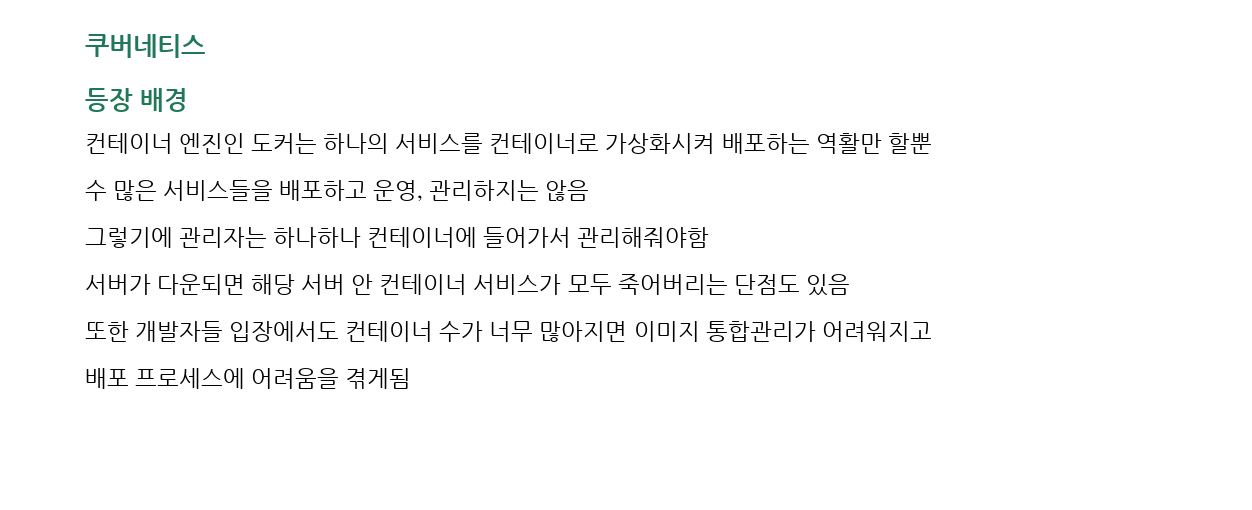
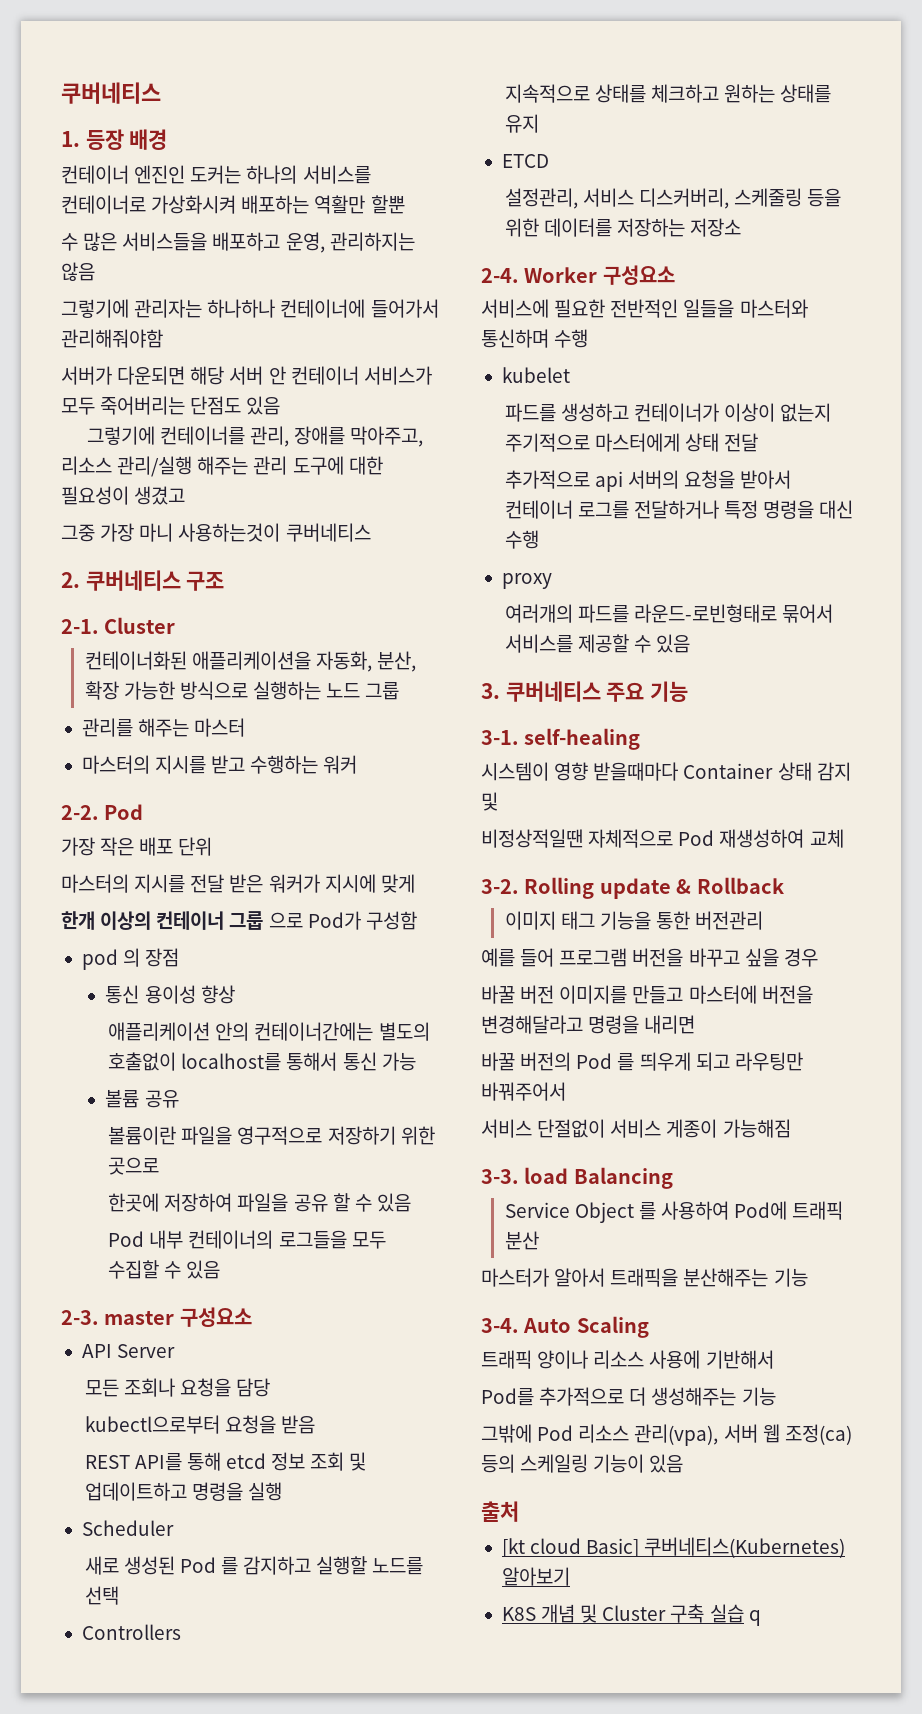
[85,34,205,58] 쿠버네티스 // -> [61,82,161,104] [61,131,80,147] 쿠버네티스 // 1.
[85,321,932,342] [85,368,412,389] 또한 개발자들 입장에서도 컨테이너 수가 너무 많아지면 이미지 통합관리가 어려워지고 // 배포 프로세스에 어려움을 겪게됨 -> [86,426,424,447] [61,456,383,477] [61,486,186,505] [61,523,371,542] [61,570,225,591] [61,617,176,634] [84,651,416,672] [84,681,400,700] [81,718,246,737] [81,755,358,774] [61,804,144,820] [61,837,213,856] [61,874,415,893] [61,911,417,930] [81,948,180,970] [105,985,235,1004] [108,1022,430,1041] [108,1052,416,1071] [105,1089,179,1108] [108,1126,435,1145] [108,1157,160,1175] [108,1193,411,1212] [108,1230,386,1249] [108,1260,221,1279] [61,1307,252,1327] [81,1344,176,1358] [84,1378,270,1397] [84,1415,315,1434] [84,1452,367,1471] [84,1482,282,1501] [81,1520,174,1536] [84,1556,424,1575] [84,1586,119,1605] [81,1624,181,1640] [504,84,832,103] [504,114,539,133] [501,154,549,168] [504,188,842,209] [504,218,741,237] [481,265,675,285] [481,299,808,318] [481,329,589,348] [501,367,570,383] [504,403,832,422] [504,433,758,452] [504,470,792,492] [504,500,854,519] [504,530,539,549] [501,573,552,589] [504,604,833,623] [504,634,690,653] [481,681,689,702] [481,728,641,750] [481,762,851,781] [481,792,498,811] [481,829,844,848] [481,877,784,899] [504,911,764,930] [481,948,818,967] [481,985,813,1004] [481,1015,696,1034] [481,1052,803,1071] [481,1082,566,1101] [481,1119,791,1138] [481,1167,673,1189] [504,1201,844,1223] [504,1231,539,1250] [481,1268,808,1287] [481,1316,649,1338] [481,1350,774,1369] [481,1387,776,1406] [481,1424,852,1446] [481,1454,684,1473] [481,1501,519,1522] [501,1537,846,1558] [501,1567,570,1586] [501,1604,761,1626] 그렇기에 컨테이너를 관리, 장애를 막아주고, 리소스 관리/실행 해주는 관리 도구에 대한 필요성이 생겼고 // 그중 가장 마니 사용하는것이 쿠버네티스 // 2. 쿠버네티스 구조 // 2-1. Cluster // 컨테이너화된 애플리케이션을 자동화, 분산, 확장 가능한 방식으로 실행하는 노드 그룹 // 관리를 해주는 마스터 // 마스터의 지시를 받고 수행하는 워커 // 2-2. Pod // 가장 작은 배포 단위 // 마스터의 지시를 전달 받은 워커가 지시에 맞게 // 한개 이상의 컨테이너 그룹 으로 Pod가 구성함 // pod 의 장점 // 통신 용이성 향상 // 애플리케이션 안의 컨테이너간에는 별도의 호출없이 localhost를 통해서 통신 가능 // 볼륨 공유 // 볼륨이란 파일을 영구적으로 저장하기 위한 곳으로 // 한곳에 저장하여 파일을 공유 할 수 있음 // Pod 내부 컨테이너의 로그들을 모두 수집할 수 있음 // 2-3. master 구성요소 // API Server // 모든 조회나 요청을 담당 // kubectl으로부터 요청을 받음 // REST API를 통해 etcd 정보 조회 및 업데이트하고 명령을 실행 // Scheduler // 새로 생성된 Pod 를 감지하고 실행할 노드를 선택 // Controllers // 지속적으로 상태를 체크하고 원하는 상태를 유지 // ETCD // 설정관리, 서비스 디스커버리, 스케줄링 등을 위한 데이터를 저장하는 저장소 // 2-4. Worker 구성요소 // 서비스에 필요한 전반적인 일들을 마스터와 통신하며 수행 // kubelet // 파드를 생성하고 컨테이너가 이상이 없는지 주기적으로 마스터에게 상태 전달 // 추가적으로 api 서버의 요청을 받아서 컨테이너 로그를 전달하거나 특정 명령을 대신 수행 // proxy // 여러개의 파드를 라운드-로빈형태로 묶어서 서비스를 제공할 수 있음 // 3. 쿠버네티스 주요 기능 // 3-1. self-healing // 시스템이 영향 받을때마다 Container 상태 감지 및 // 비정상적일땐 자체적으로 Pod 재생성하여 교체 // 3-2. Rolling update & Rollback // 이미지 태그 기능을 통한 버전관리 // 예를 들어 프로그램 버전을 바꾸고 싶을 경우 // 바꿀 버전 이미지를 만들고 마스터에 버전을 변경해달라고 명령을 내리면 // 바꿀 버전의 Pod 를 띄우게 되고 라우팅만 바꿔주어서 // 서비스 단절없이 서비스 게종이 가능해짐 // 3-3. load Balancing // Service Object 를 사용하여 Pod에 트래픽 분산 // 마스터가 알아서 트래픽을 분산해주는 기능 // 3-4. Auto Scaling // 트래픽 양이나 리소스 사용에 기반해서 // Pod를 추가적으로 더 생성해주는 기능 // 그밖에 Pod 리소스 관리(vpa), 서버 웹 조정(ca) 등의 스케일링 기능이 있음 // 출처 // [kt cloud Basic] 쿠버네티스(Kubernetes) 알아보기 // K8S 개념 및 Cluster 구축 실습 q

